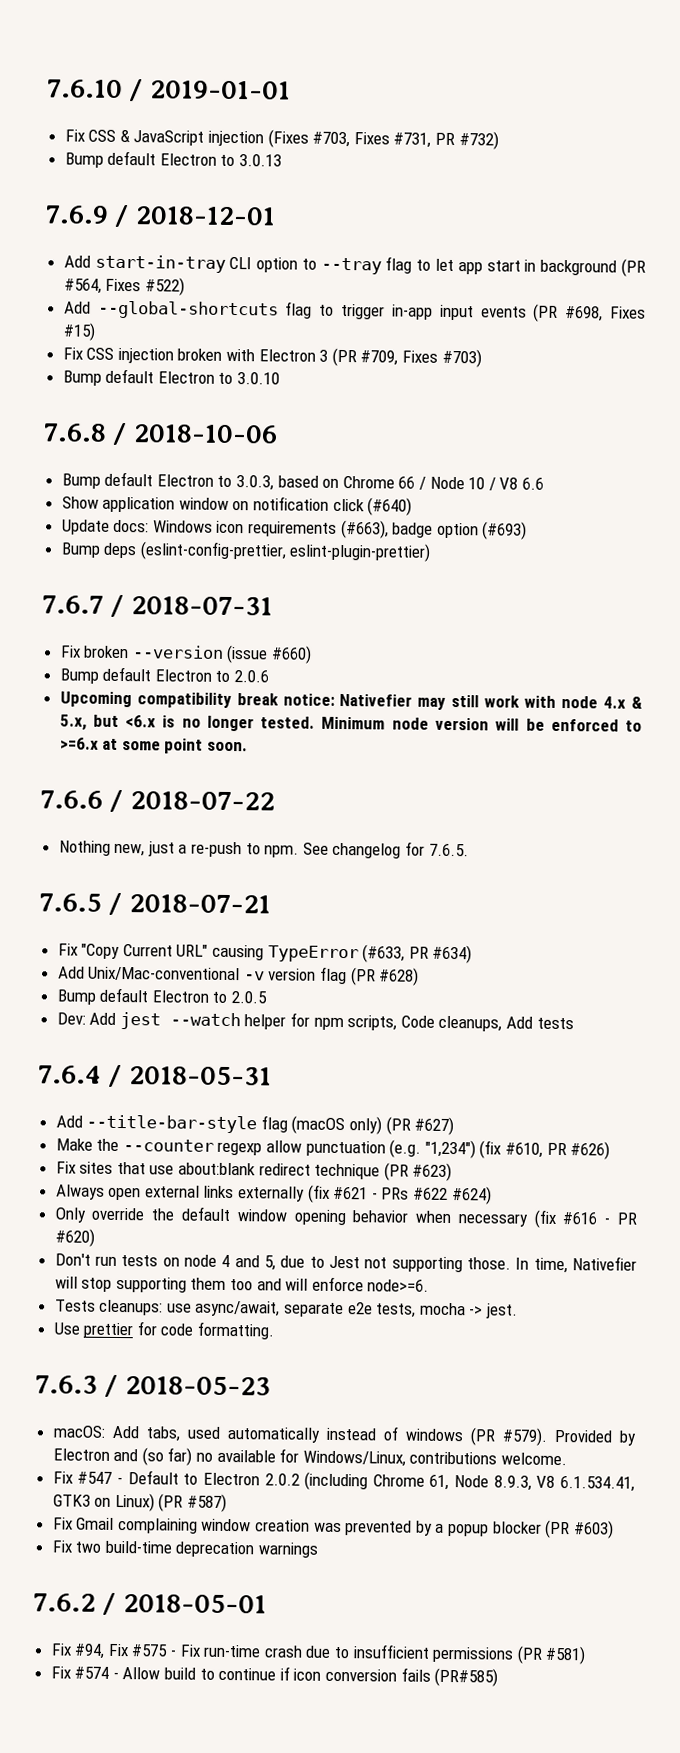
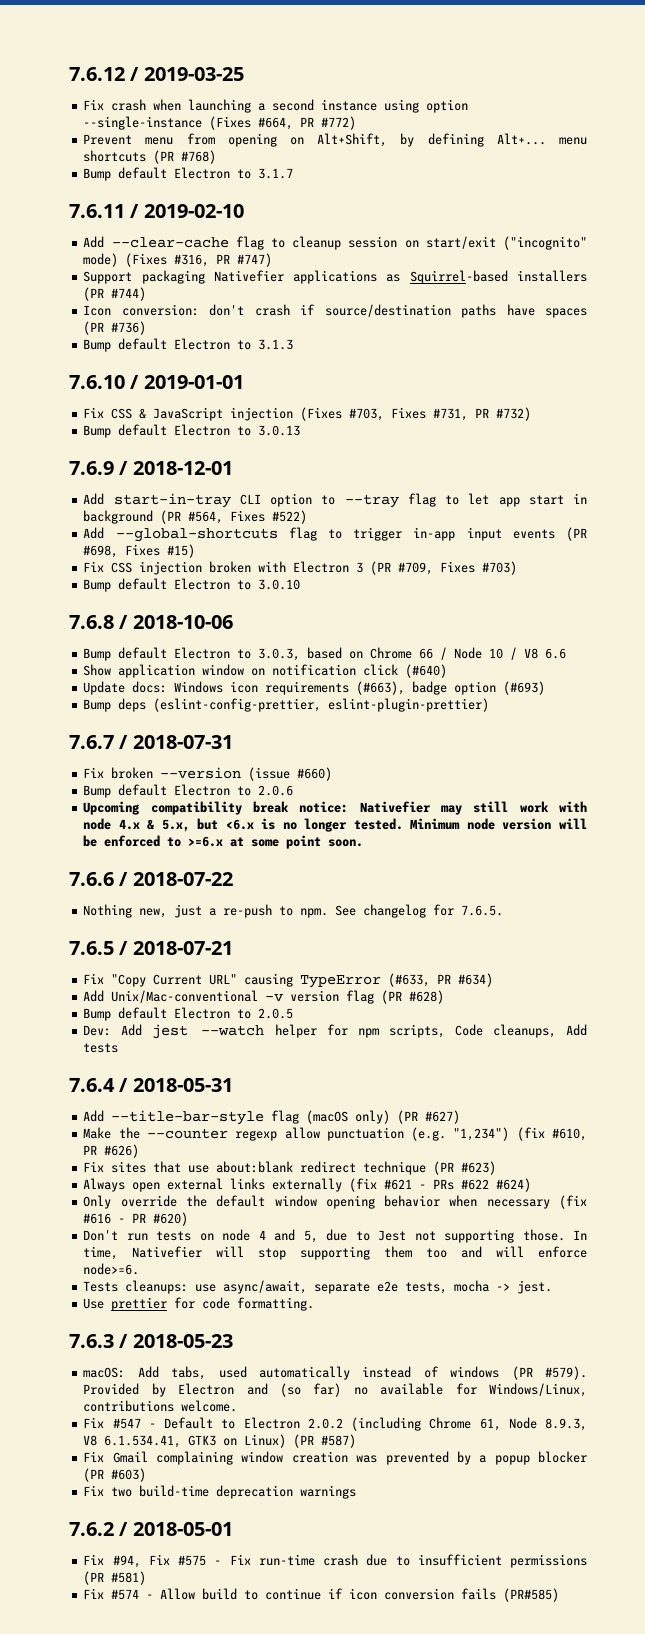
(47, 88) none -> [69,67,244,81] [83,99,469,113] [83,116,357,130] [83,133,587,147] [83,150,217,164] [83,167,294,181] [69,204,244,218] [83,236,587,250] [83,253,273,267] [83,270,587,284] [83,287,147,301] [83,304,587,318] [83,321,147,335] [83,338,294,352] 7.6.12 / 2019-03-25 // Fix crash when launching a second instance using option --single-instance (Fixes #664, PR #772) // Prevent menu from opening on Alt+Shift, by defining Alt+... menu shortcuts (PR #768) // Bump default Electron to 3.1.7 // 7.6.11 / 2019-02-10 // Add --clear-cache flag to cleanup session on start/exit ("incognito" mode) (Fixes #316, PR #747) // Support packaging Nativefier applications as Squirrel-based installers (PR #744) // Icon conversion: don't crash if source/destination paths have spaces (PR #736) // Bump default Electron to 3.1.3 //

